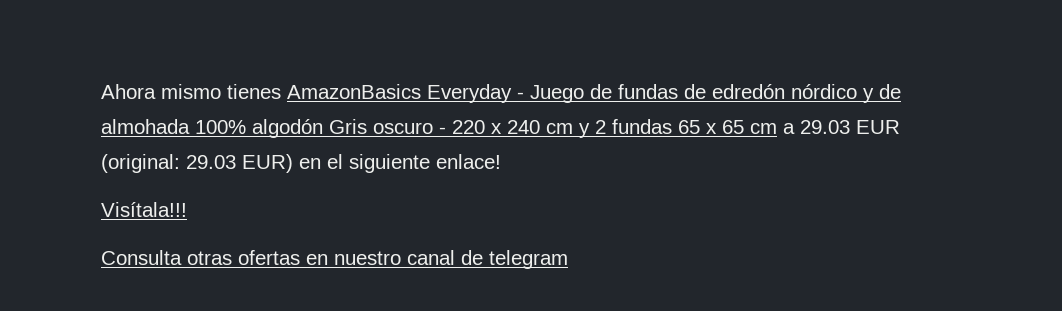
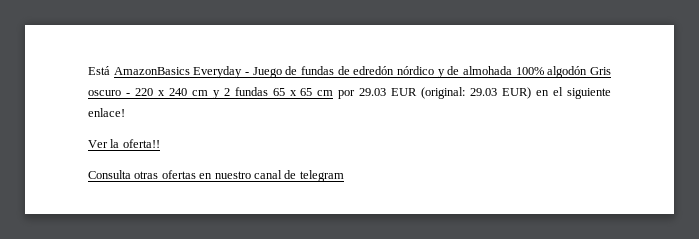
[101,84,281,99] Ahora mismo tienes -> [88,66,110,75] Está
[783,123,795,134] a -> [338,90,356,99] por
[101,202,187,217] Visítala!!! -> [88,139,160,148] Ver la oferta!!

